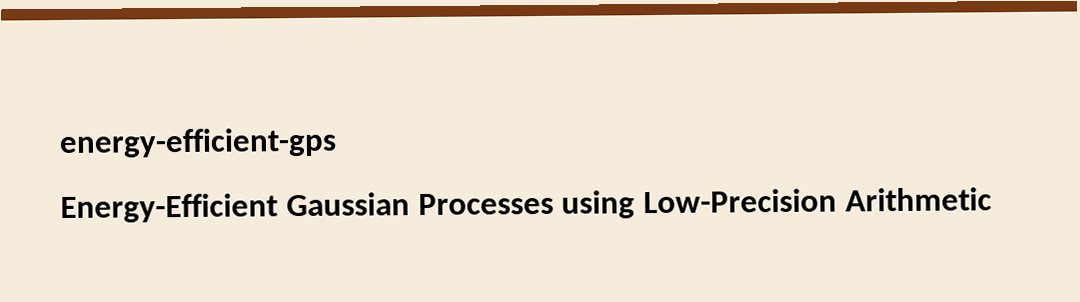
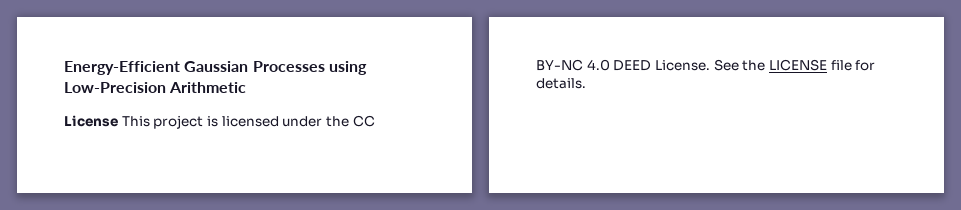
[59,127,337,159] energy-efficient-gps // -> (64, 68) none
(992, 199) none -> [64,115,375,129] [536,59,876,71] [536,78,586,89] // License This project is licensed under the CC BY-NC 4.0 DEED License. See the LICENSE file for details.

